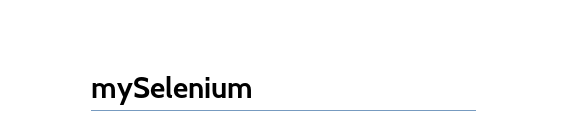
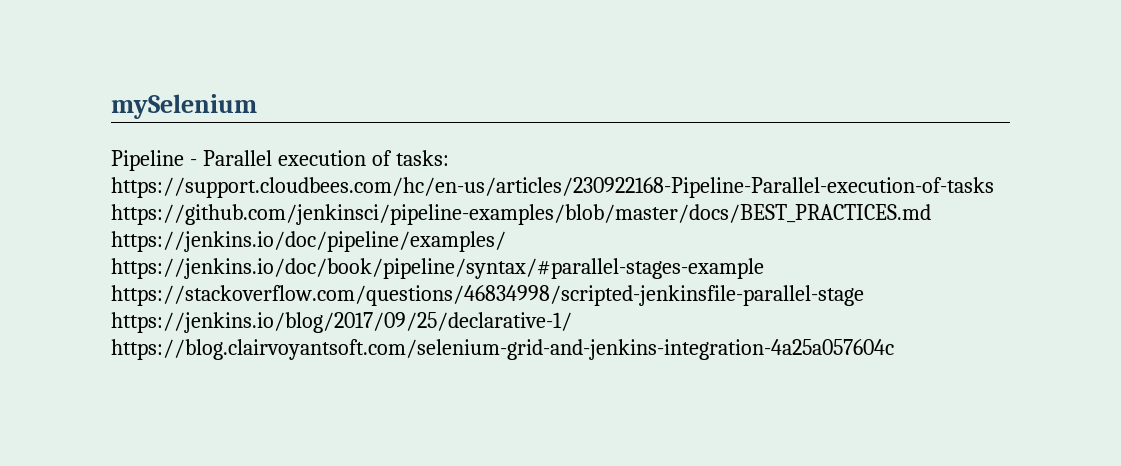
(253, 90) none -> [111,150,449,171] [111,177,994,198] [111,204,931,225] [111,231,506,252] [111,258,764,279] [111,285,864,306] [111,312,572,333] [111,339,894,360] // Pipeline - Parallel execution of tasks: https://support.cloudbees.com/hc/en-us/articles/230922168-Pipeline-Parallel-execution-of-tasks https://github.com/jenkinsci/pipeline-examples/blob/master/docs/BEST_PRACTICES.md https://jenkins.io/doc/pipeline/examples/ https://jenkins.io/doc/book/pipeline/syntax/#parallel-stages-example https://stackoverflow.com/questions/46834998/scripted-jenkinsfile-parallel-stage https://jenkins.io/blog/2017/09/25/declarative-1/ https://blog.clairvoyantsoft.com/selenium-grid-and-jenkins-integration-4a25a057604c

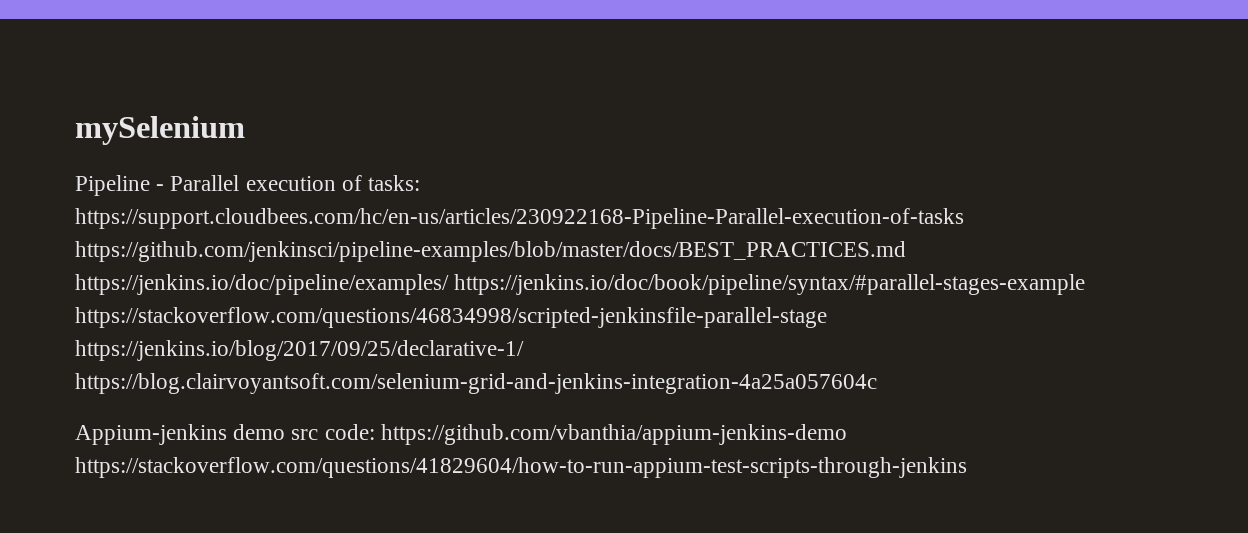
(894, 349) none -> [75,424,847,445] [75,457,967,478] // Appium-jenkins demo src code: https://github.com/vbanthia/appium-jenkins-demo https://stackoverflow.com/questions/41829604/how-to-run-appium-test-scripts-through-jenkins

